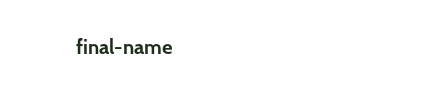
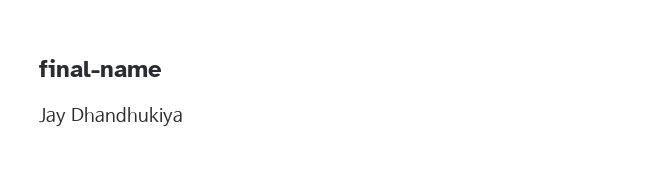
(173, 46) none -> [39,107,183,127] // Jay Dhandhukiya

